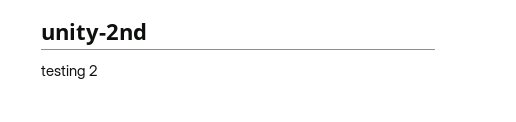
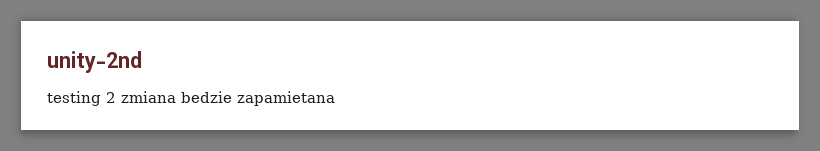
(98, 70) none -> [121,91,335,106] zmiana bedzie zapamietana

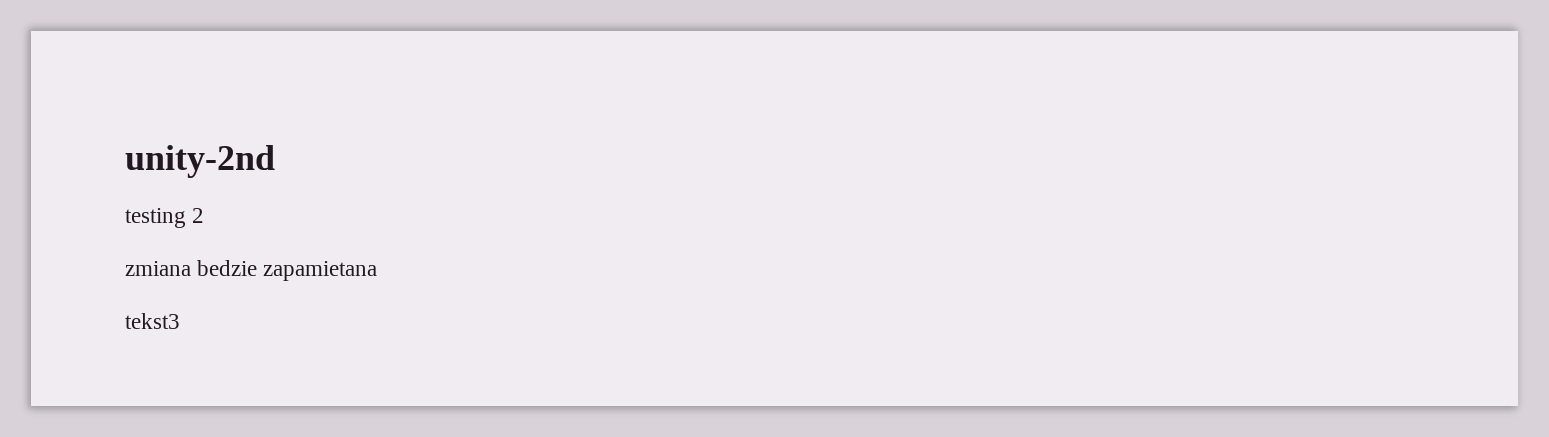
(116, 97) none -> (205, 215) //
(335, 98) none -> [125,313,180,329] // tekst3

